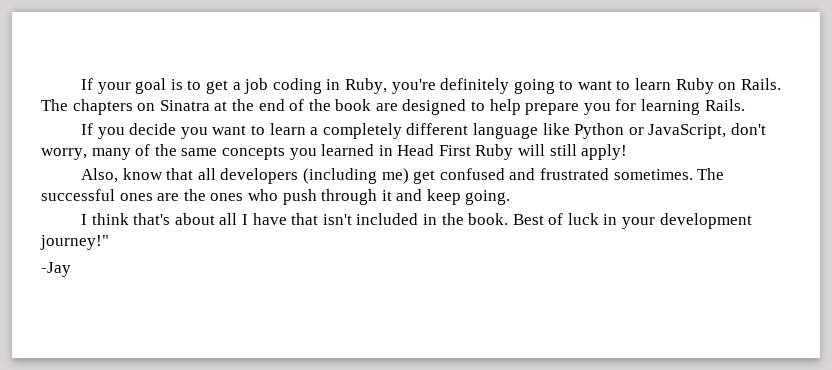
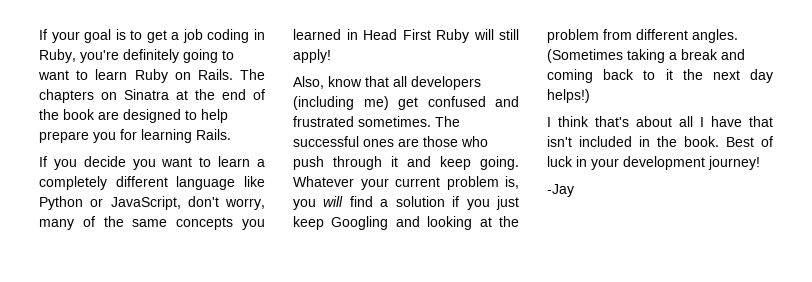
[183,189,244,201] the ones -> [423,136,458,147] those
(511, 197) none -> [293,176,519,190] [293,196,519,210] [293,216,519,230] [547,29,738,43] [547,49,745,63] [547,69,773,83] [547,89,590,103] Whatever your current problem is, you will find a solution if you just keep Googling and looking at the problem from different angles. (Sometimes taking a break and coming back to it the next day helps!)
[40,235,109,250] journey!" -> [708,156,760,170] journey!

